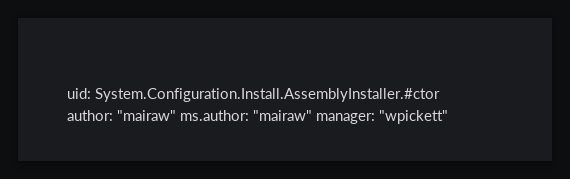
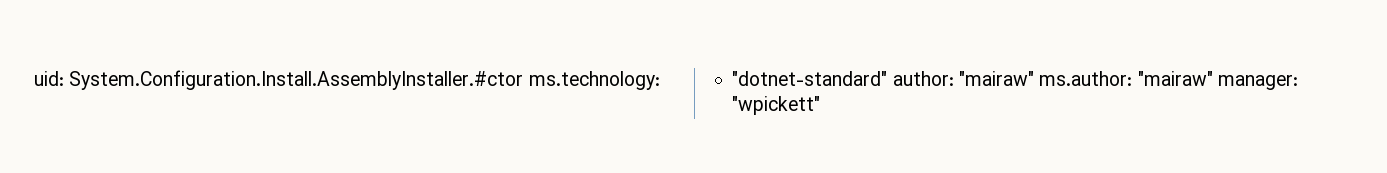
(440, 95) none -> [528,71,660,90] [732,71,888,86] ms.technology: // "dotnet-standard"

